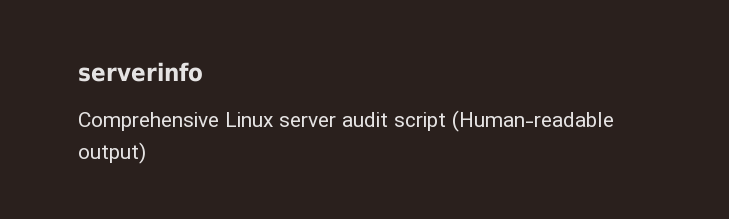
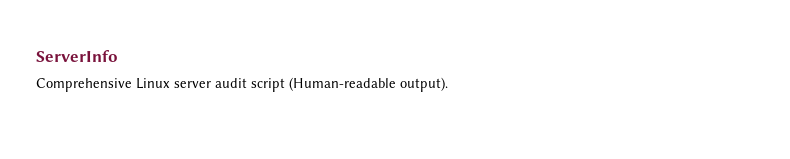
[78,62,203,82] serverinfo -> [36,50,118,62] ServerInfo
[78,142,146,164] output) -> [400,77,448,92] output).

